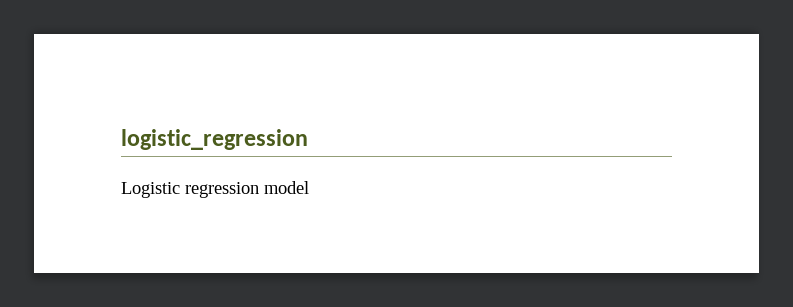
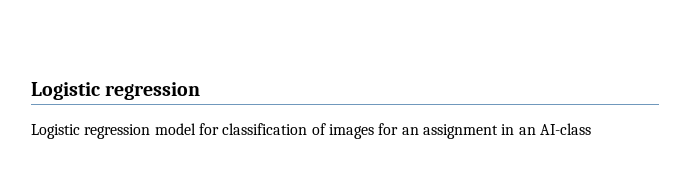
[121,129,308,150] logistic_regression -> [31,82,201,100] Logistic regression
(309, 187) none -> [198,123,591,139] for classification of images for an assignment in an AI-class

